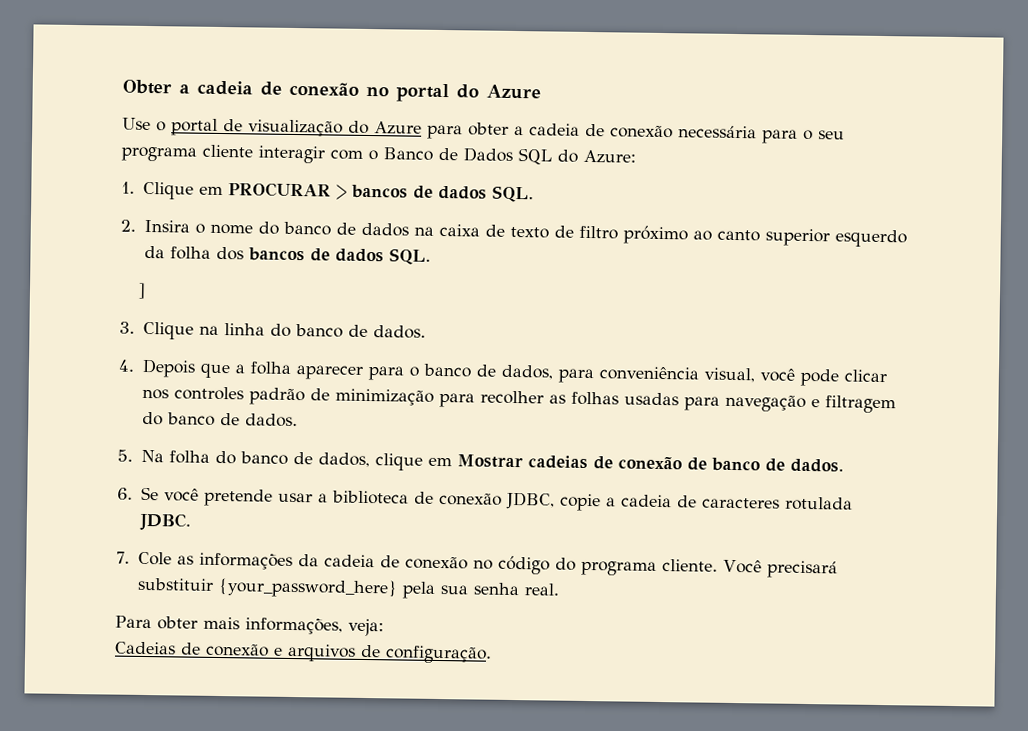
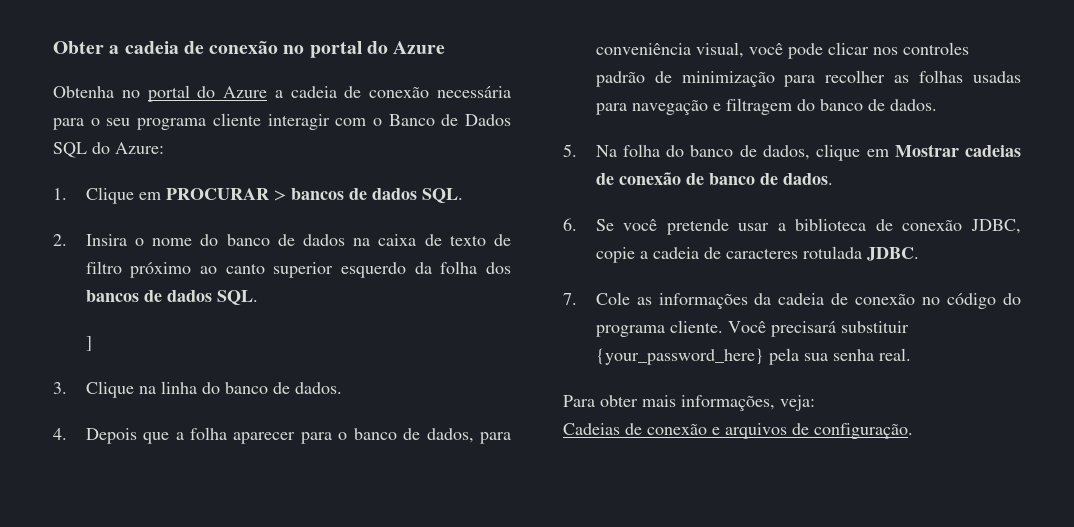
[122,117,509,140] Use o portal de visualização do Azure para obter -> [53,85,268,102] Obtenha no portal do Azure

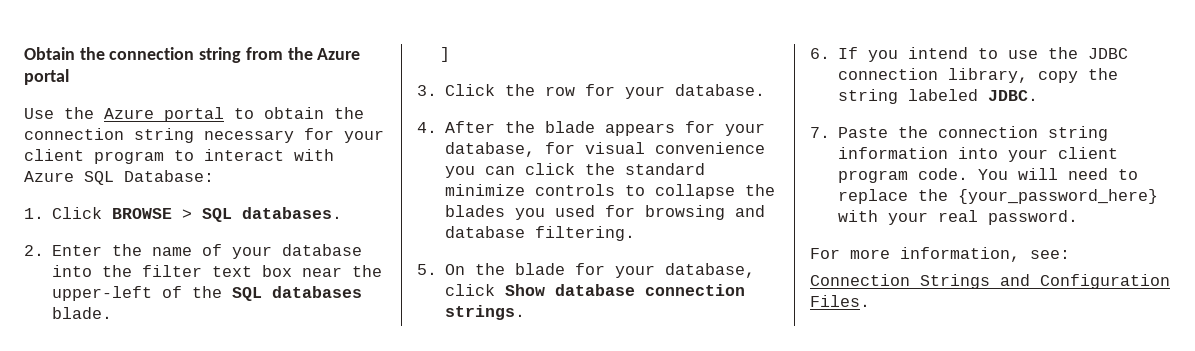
[53,41,446,58] [53,85,511,102] [53,113,511,130] [53,142,164,158] [53,187,463,204] [53,234,512,246] [85,261,511,278] [85,290,258,305] [85,336,92,351] [53,381,342,398] [53,427,512,444] [595,42,969,59] [595,70,1021,87] [595,98,937,115] [563,144,1021,161] [595,172,833,185] [563,218,1021,235] [595,246,919,263] [563,292,1021,309] [595,320,909,337] [595,348,911,365] [563,395,815,411] [563,423,913,439] Obter a cadeia de conexão no portal do Azure // Obtenha no portal do Azure a cadeia de conexão necessária para o seu programa cliente interagir com o Banco de Dados SQL do Azure: // 1. Clique em PROCURAR > bancos de dados SQL. // 2. Insira o nome do banco de dados na caixa de texto de filtro próximo ao canto superior esquerdo da folha dos bancos de dados SQL. // ] // 3. Clique na linha do banco de dados. // 4. Depois que a folha aparecer para o banco de dados, para conveniência visual, você pode clicar nos controles padrão de minimização para recolher as folhas usadas para navegação e filtragem do banco de dados. // 5. Na folha do banco de dados, clique em Mostrar cadeias de conexão de banco de dados. // 6. Se você pretende usar a biblioteca de conexão JDBC, copie a cadeia de caracteres rotulada JDBC. // 7. Cole as informações da cadeia de conexão no código do programa cliente. Você precisará substituir {your_password_here} pela sua senha real. // Para obter mais informações, veja: // Cadeias de conexão e arquivos de configuração. -> [24,47,361,63] [24,69,69,85] [24,107,364,122] [24,128,384,143] [24,149,334,164] [24,170,214,185] [24,207,343,222] [24,244,363,259] [52,265,383,277] [52,286,363,301] [52,307,113,319] [439,47,450,62] [417,84,766,99] [417,121,766,136] [445,142,766,157] [445,163,706,178] [445,184,776,199] [445,205,766,220] [445,226,636,241] [417,263,756,278] [445,284,746,296] [445,305,526,320] [810,47,1129,62] [838,68,1119,83] [838,89,1039,104] [810,126,1109,141] [838,147,1119,162] [838,168,1139,183] [838,189,1159,204] [838,210,1079,225] [810,247,1070,262] [810,274,1170,289] [810,295,870,307] Obtain the connection string from the Azure portal // Use the Azure portal to obtain the connection string necessary for your client program to interact with Azure SQL Database: // 1. Click BROWSE > SQL databases. // 2. Enter the name of your database into the filter text box near the upper-left of the SQL databases blade. // ] // 3. Click the row for your database. // 4. After the blade appears for your database, for visual convenience you can click the standard minimize controls to collapse the blades you used for browsing and database filtering. // 5. On the blade for your database, click Show database connection strings. // 6. If you intend to use the JDBC connection library, copy the string labeled JDBC. // 7. Paste the connection string information into your client program code. You will need to replace the {your_password_here} with your real password. // For more information, see: // Connection Strings and Configuration Files.

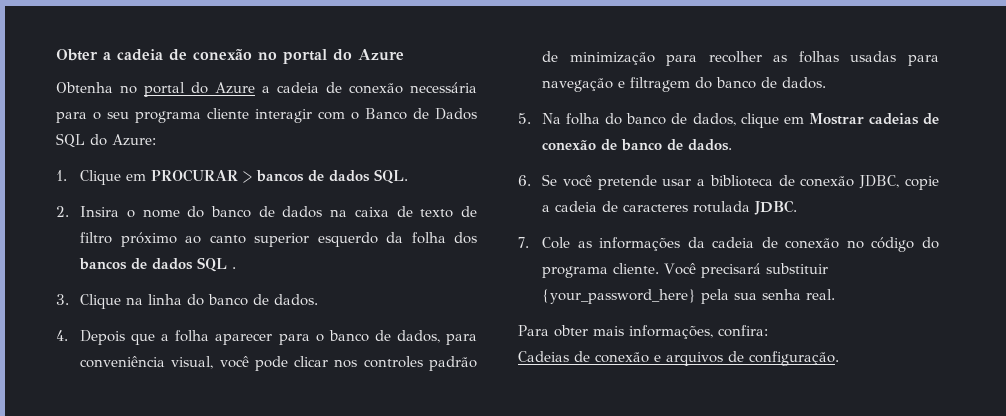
[24,47,361,63] [24,69,69,85] [24,107,364,122] [24,128,384,143] [24,149,334,164] [24,170,214,185] [24,207,343,222] [24,244,363,259] [52,265,383,277] [52,286,363,301] [52,307,113,319] [439,47,450,62] [417,84,766,99] [417,121,766,136] [445,142,766,157] [445,163,706,178] [445,184,776,199] [445,205,766,220] [445,226,636,241] [417,263,756,278] [445,284,746,296] [445,305,526,320] [810,47,1129,62] [838,68,1119,83] [838,89,1039,104] [810,126,1109,141] [838,147,1119,162] [838,168,1139,183] [838,189,1159,204] [838,210,1079,225] [810,247,1070,262] [810,274,1170,289] [810,295,870,307] Obtain the connection string from the Azure portal // Use the Azure portal to obtain the connection string necessary for your client program to interact with Azure SQL Database: // 1. Click BROWSE > SQL databases. // 2. Enter the name of your database into the filter text box near the upper-left of the SQL databases blade. // ] // 3. Click the row for your database. // 4. After the blade appears for your database, for visual convenience you can click the standard minimize controls to collapse the blades you used for browsing and database filtering. // 5. On the blade for your database, click Show database connection strings. // 6. If you intend to use the JDBC connection library, copy the string labeled JDBC. // 7. Paste the connection string information into your client program code. You will need to replace the {your_password_here} with your real password. // For more information, see: // Connection Strings and Configuration Files. -> [56,48,404,64] [56,82,477,97] [56,108,477,123] [56,133,156,148] [56,169,409,185] [56,206,477,218] [80,232,477,247] [79,257,237,272] [56,294,319,309] [56,330,477,345] [80,356,478,371] [542,51,939,66] [542,77,827,92] [518,113,939,128] [542,139,733,151] [518,174,939,190] [542,200,798,215] [518,237,939,252] [542,263,829,278] [542,289,836,304] [518,325,768,339] [518,351,839,366] Obter a cadeia de conexão no portal do Azure // Obtenha no portal do Azure a cadeia de conexão necessária para o seu programa cliente interagir com o Banco de Dados SQL do Azure: // 1. Clique em PROCURAR > bancos de dados SQL. // 2. Insira o nome do banco de dados na caixa de texto de filtro próximo ao canto superior esquerdo da folha dos bancos de dados SQL . // 3. Clique na linha do banco de dados. // 4. Depois que a folha aparecer para o banco de dados, para conveniência visual, você pode clicar nos controles padrão de minimização para recolher as folhas usadas para navegação e filtragem do banco de dados. // 5. Na folha do banco de dados, clique em Mostrar cadeias de conexão de banco de dados. // 6. Se você pretende usar a biblioteca de conexão JDBC, copie a cadeia de caracteres rotulada JDBC. // 7. Cole as informações da cadeia de conexão no código do programa cliente. Você precisará substituir {your_password_here} pela sua senha real. // Para obter mais informações, confira: // Cadeias de conexão e arquivos de configuração.

